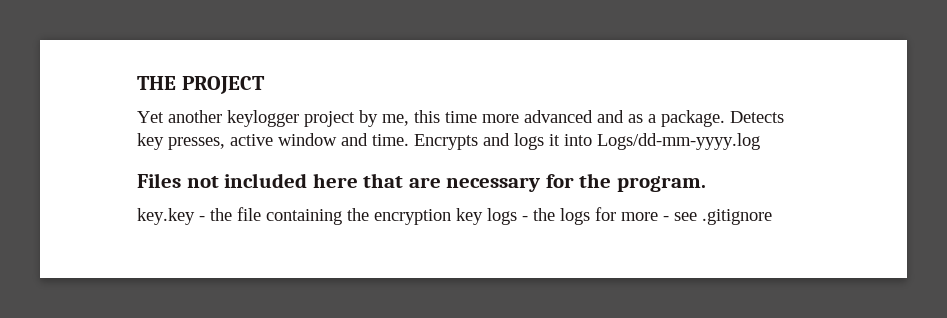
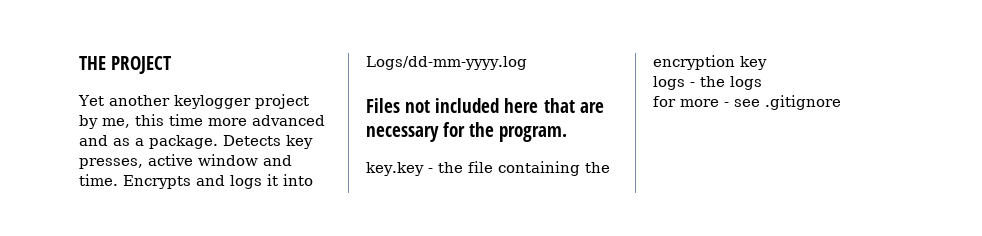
(483, 216) none -> (767, 63) //
(590, 216) none -> (762, 83) //

